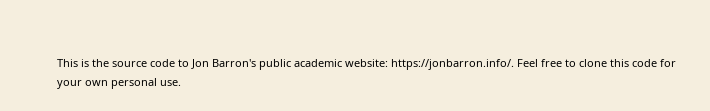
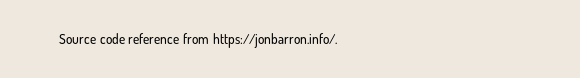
[57,59,676,70] [57,78,181,89] This is the source code to Jon Barron's public academic website: https://jonbarron.info/. Feel free to clone this code for your own personal use. -> [59,33,337,48] Source code reference from https://jonbarron.info/.

